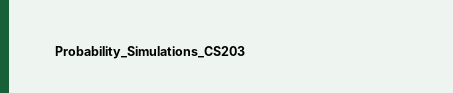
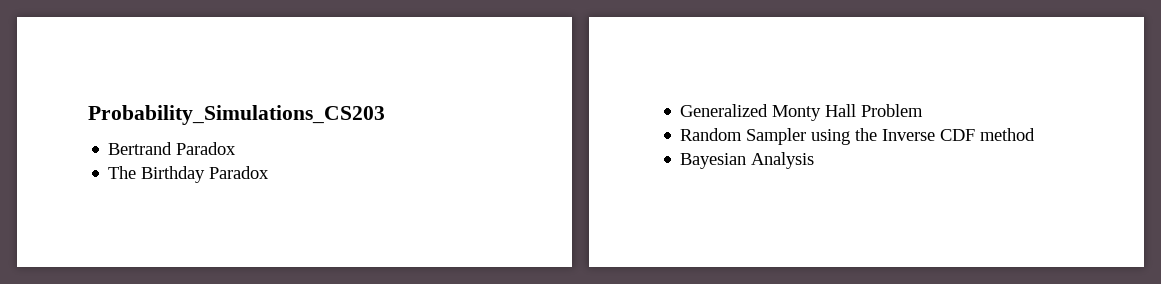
(245, 52) none -> [108,142,237,155] [108,166,270,183] [680,104,924,121] [680,128,1036,145] [680,152,815,169] // Bertrand Paradox // The Birthday Paradox // Generalized Monty Hall Problem // Random Sampler using the Inverse CDF method // Bayesian Analysis

